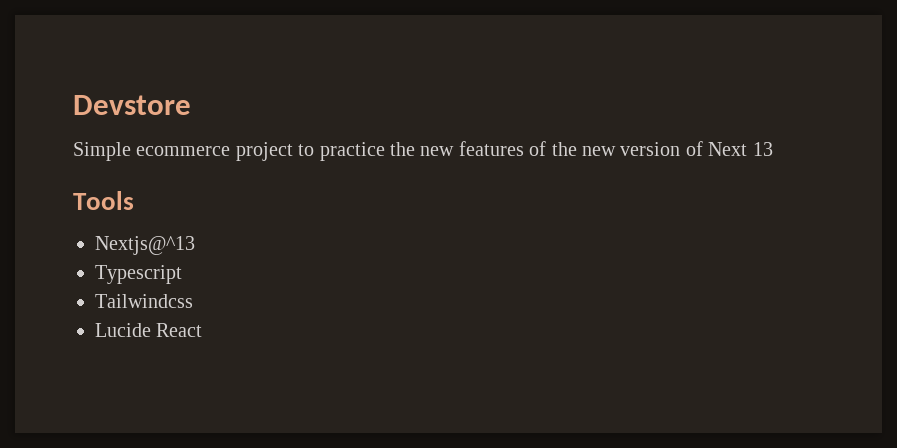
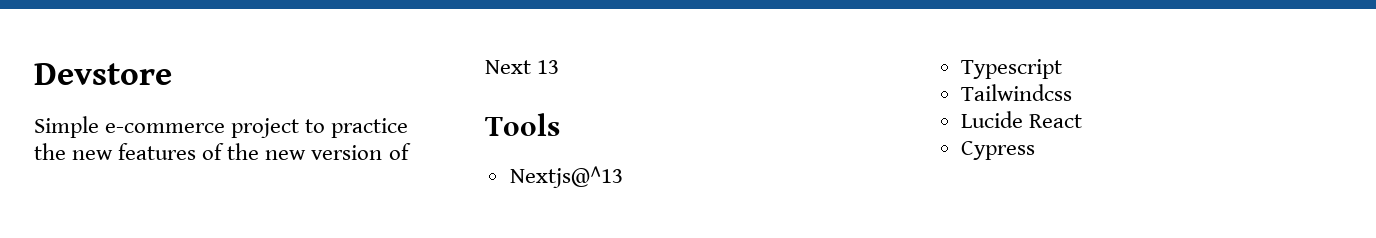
[136,146,231,156] ecommerce -> [105,123,226,133] e-commerce
(203, 330) none -> [960,141,1035,160] // Cypress

